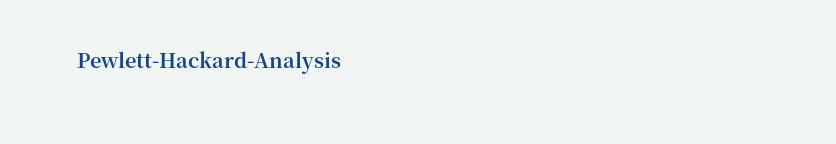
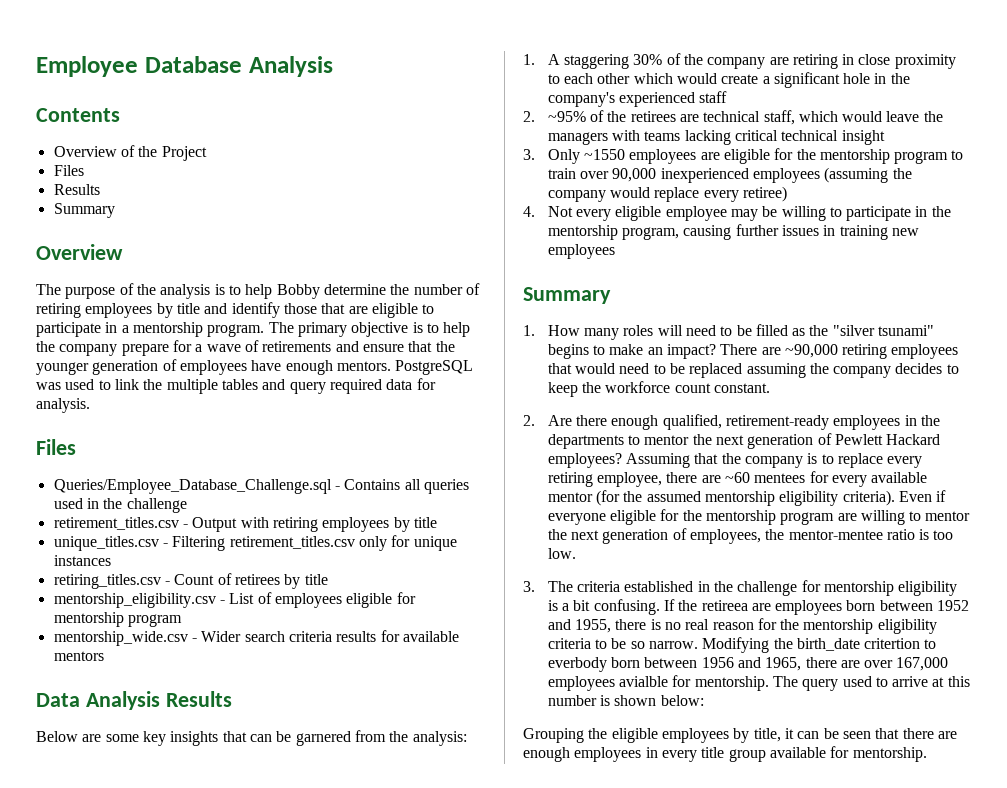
[77,51,341,74] Pewlett-Hackard-Analysis -> [36,56,333,77] [36,108,120,122] [53,145,207,161] [53,165,84,176] [53,184,100,195] [53,203,115,218] [36,244,123,260] [36,283,480,299] [36,302,435,318] [36,322,471,337] [36,340,455,356] [36,359,474,375] [36,378,436,394] [36,398,90,413] [36,439,76,455] [53,479,469,494] [53,498,187,513] [53,517,437,532] [53,535,457,551] [53,555,111,566] [53,573,328,589] [53,592,416,608] [53,612,182,627] [53,630,459,646] [53,651,104,661] [36,691,232,710] [36,730,467,746] [523,53,956,69] [547,72,910,88] [547,91,728,107] [523,110,943,125] [547,130,885,145] [523,148,964,164] [547,167,912,183] [547,186,787,202] [523,206,951,221] [547,224,919,240] [547,244,615,259] [523,287,611,304] [523,324,935,340] [547,344,959,359] [547,363,959,378] [547,381,770,397] [523,414,940,430] [547,433,941,449] [547,453,923,468] [547,471,928,487] [547,490,947,506] [547,509,971,525] [547,528,954,544] [547,548,576,559] [523,580,958,596] [547,599,970,615] [547,618,937,634] [547,637,937,653] [547,657,949,672] [547,675,970,691] [547,695,704,706] [523,728,957,743] [523,746,927,762] Employee Database Analysis // Contents // Overview of the Project // Files // Results // Summary // Overview // The purpose of the analysis is to help Bobby determine the number of retiring employees by title and identify those that are eligible to participate in a mentorship program. The primary objective is to help the company prepare for a wave of retirements and ensure that the younger generation of employees have enough mentors. PostgreSQL was used to link the multiple tables and query required data for analysis. // Files // Queries/Employee_Database_Challenge.sql - Contains all queries used in the challenge // retirement_titles.csv - Output with retiring employees by title // unique_titles.csv - Filtering retirement_titles.csv only for unique instances // retiring_titles.csv - Count of retirees by title // mentorship_eligibility.csv - List of employees eligible for mentorship program // mentorship_wide.csv - Wider search criteria results for available mentors // Data Analysis Results // Below are some key insights that can be garnered from the analysis: // 1. A staggering 30% of the company are retiring in close proximity to each other which would create a significant hole in the company's experienced staff // 2. ~95% of the retirees are technical staff, which would leave the managers with teams lacking critical technical insight // 3. Only ~1550 employees are eligible for the mentorship program to train over 90,000 inexperienced employees (assuming the company would replace every retiree) // 4. Not every eligible employee may be willing to participate in the mentorship program, causing further issues in training new employees // Summary // 1. How many roles will need to be filled as the "silver tsunami" begins to make an impact? There are ~90,000 retiring employees that would need to be replaced assuming the company decides to keep the workforce count constant. // 2. Are there enough qualified, retirement-ready employees in the departments to mentor the next generation of Pewlett Hackard employees? Assuming that the company is to replace every retiring employee, there are ~60 mentees for every available mentor (for the assumed mentorship eligibility criteria). Even if everyone eligible for the mentorship program are willing to mentor the next generation of employees, the mentor-mentee ratio is too low. // 3. The criteria established in the challenge for mentorship eligibility is a bit confusing. If the retireea are employees born between 1952 and 1955, there is no real reason for the mentorship eligibility criteria to be so narrow. Modifying the birth_date critertion to everbody born between 1956 and 1965, there are over 167,000 employees avialble for mentorship. The query used to arrive at this number is shown below: // Grouping the eligible employees by title, it can be seen that there are enough employees in every title group available for mentorship.

